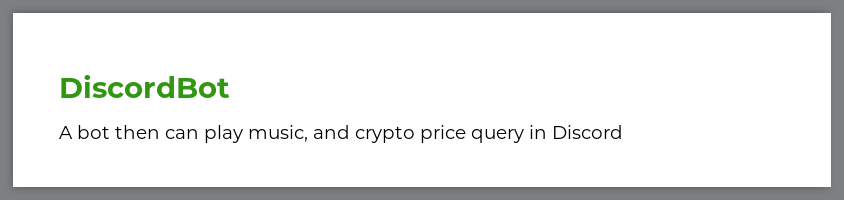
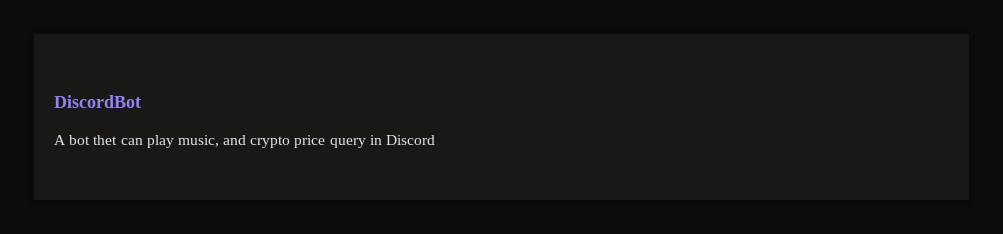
[115,125,160,139] then -> [93,135,118,145] thet

